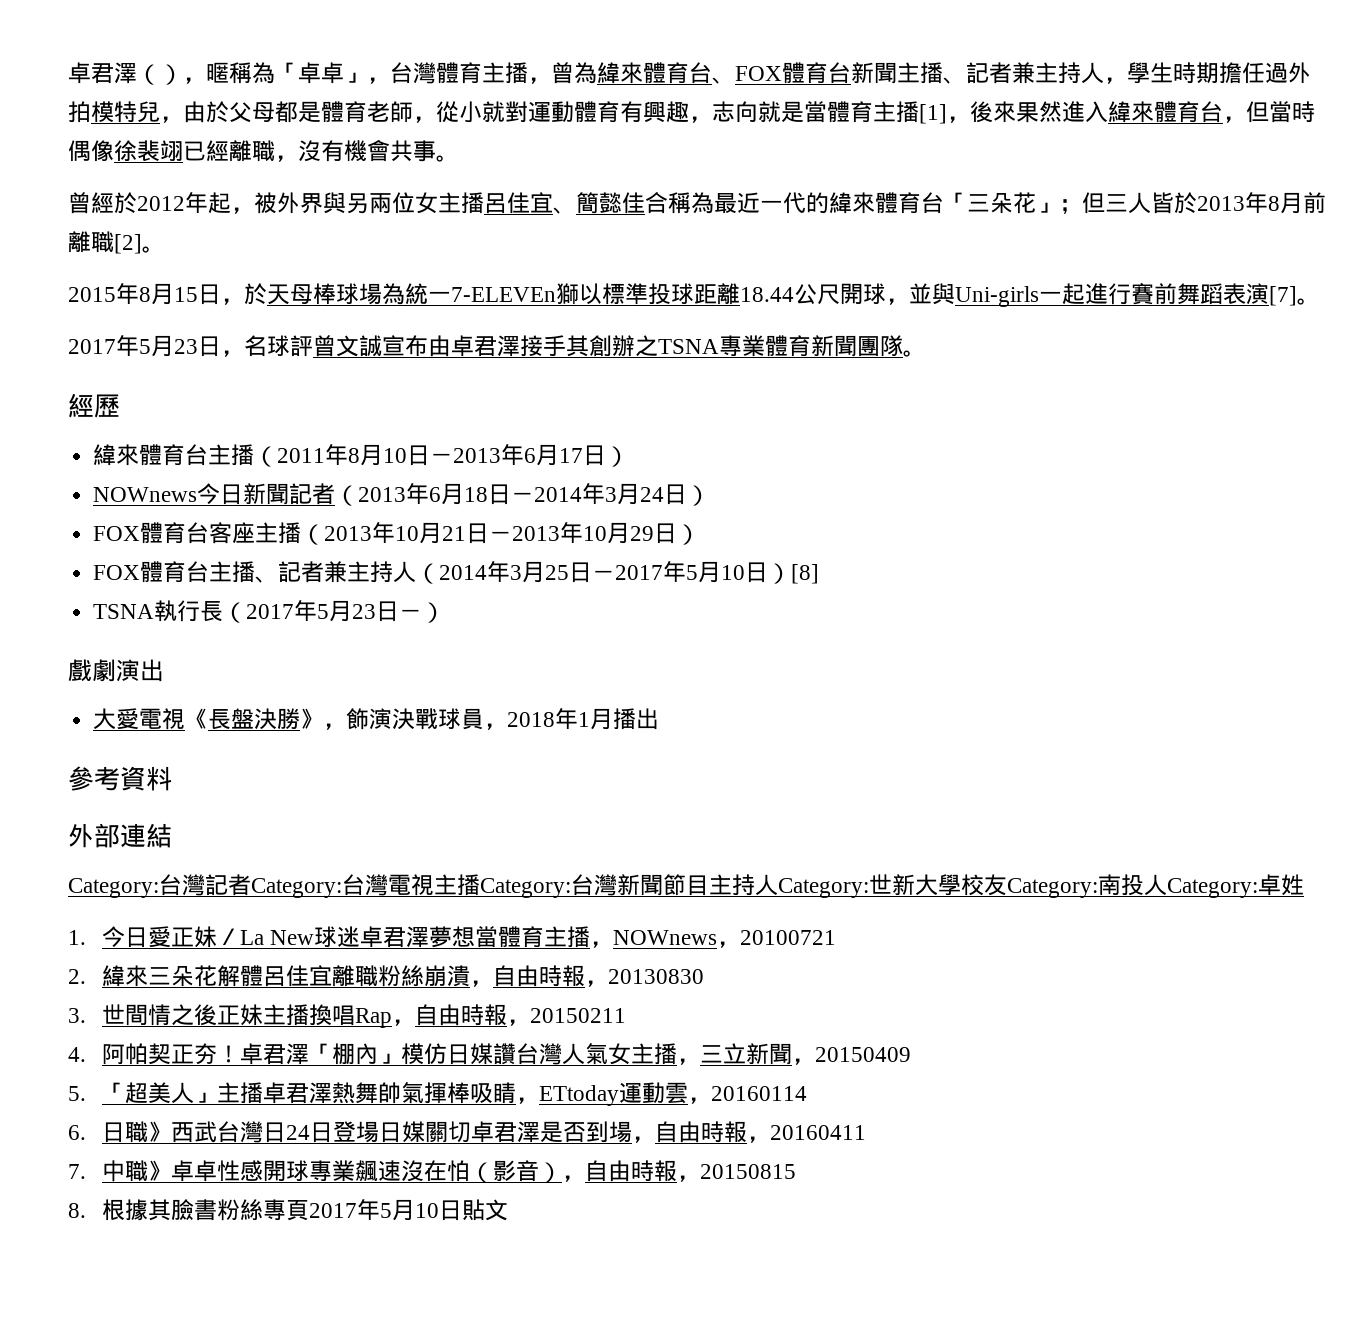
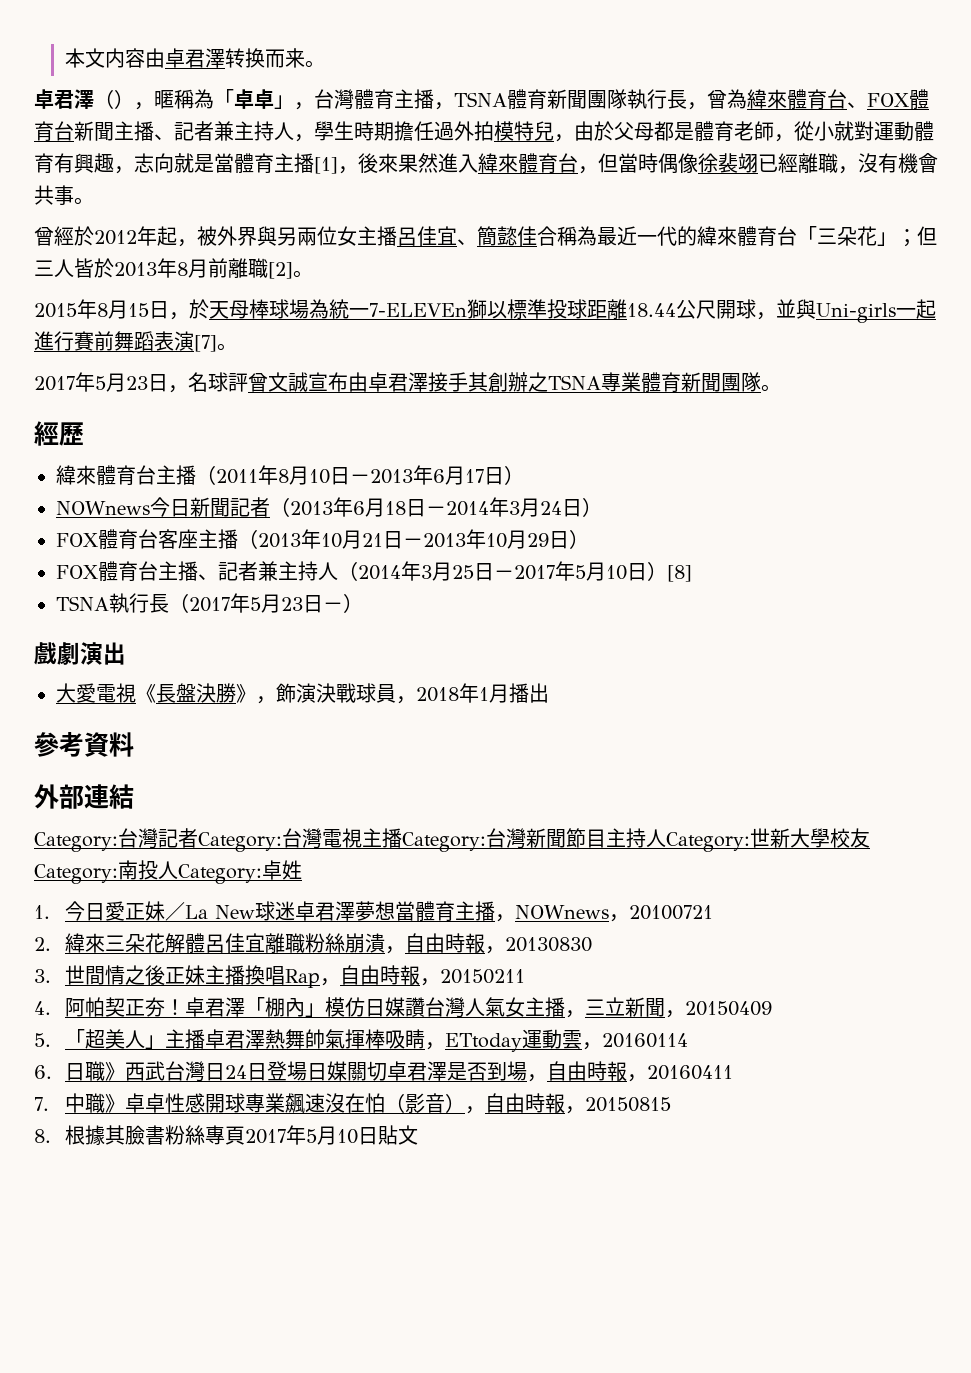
(68, 73) none -> [65,48,326,68] 本文内容由卓君澤转换而来。 //
(551, 80) none -> [454,89,707,110] TSNA體育新聞團隊執行長，

